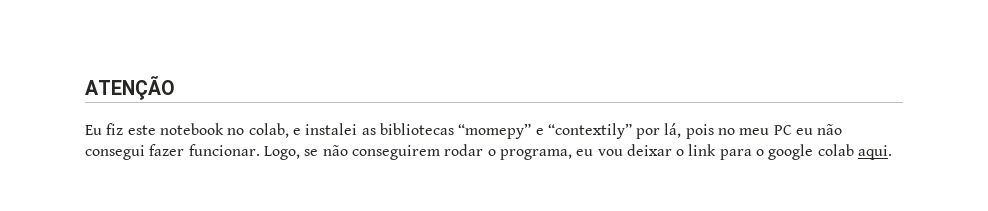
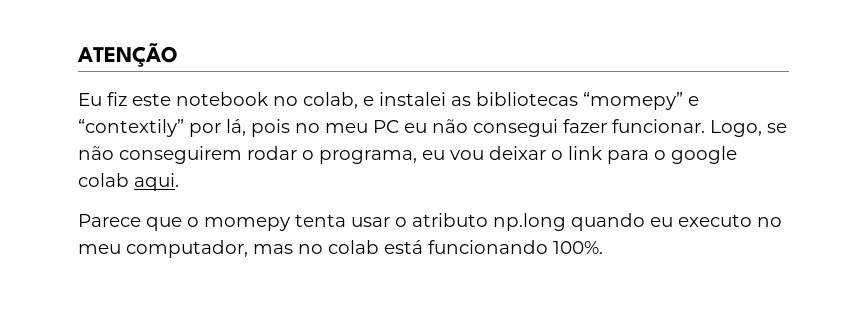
(893, 152) none -> [78,213,782,231] [78,240,603,258] // Parece que o momepy tenta usar o atributo np.long quando eu executo no meu computador, mas no colab está funcionando 100%.

